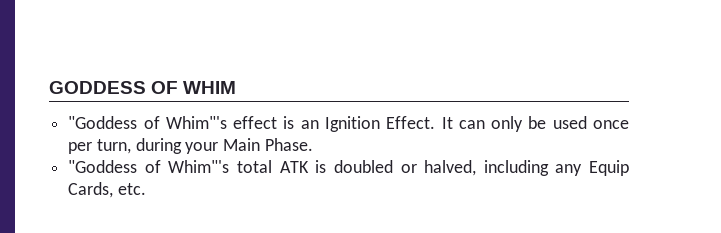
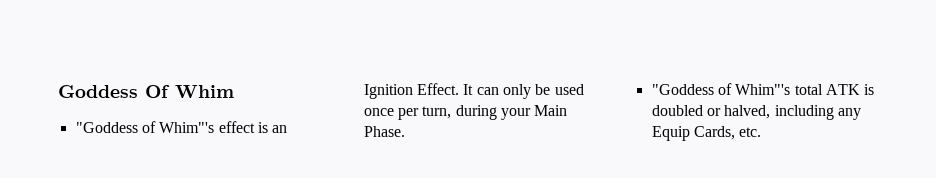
[49,81,237,94] GODDESS OF WHIM -> [58,85,234,98] Goddess Of Whim

